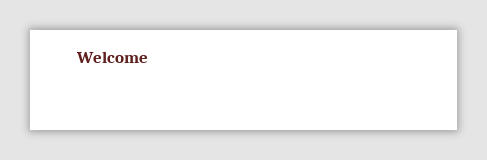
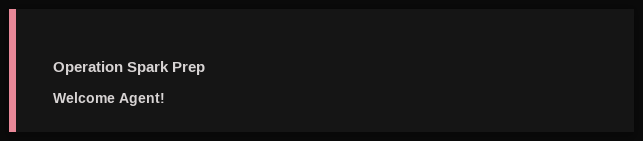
[76,51,148,63] Welcome -> [53,61,206,75] [53,92,165,106] Operation Spark Prep // Welcome Agent!

